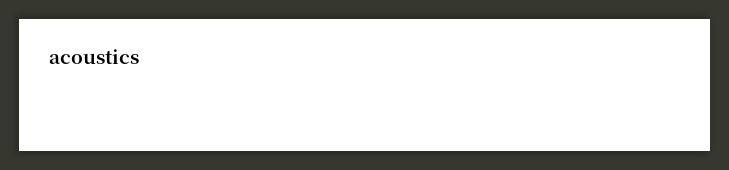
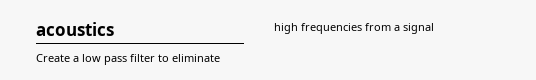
(139, 56) none -> [36,54,220,65] [274,23,434,34] // Create a low pass filter to eliminate high frequencies from a signal

